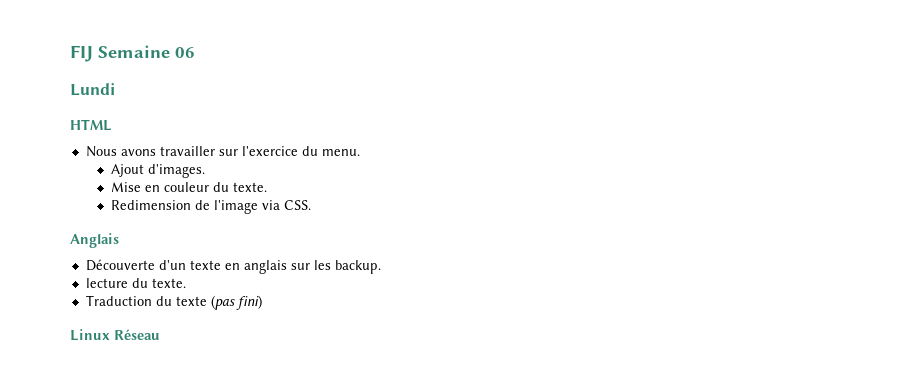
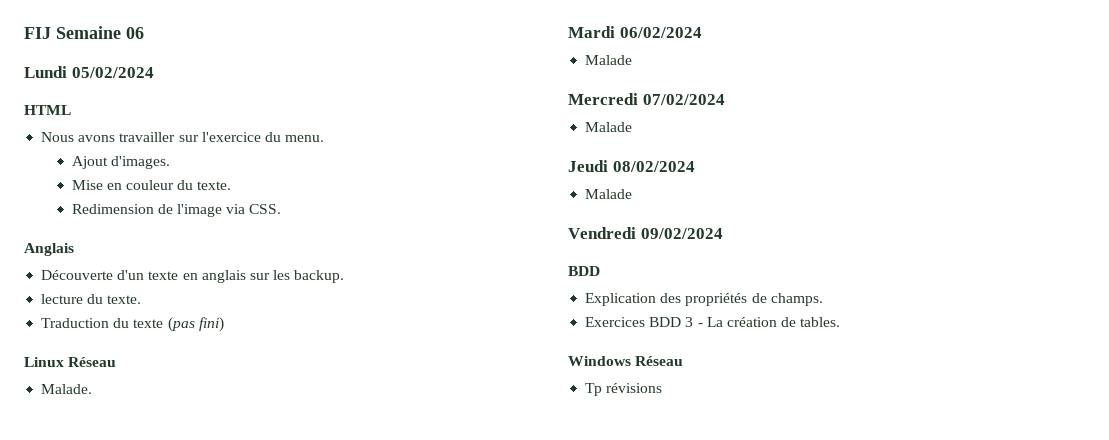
(115, 89) none -> [71,67,154,78] 05/02/2024
(160, 334) none -> [41,384,93,394] [568,26,702,38] [585,55,633,65] [568,93,725,105] [585,122,633,132] [568,160,695,172] [585,189,633,199] [568,227,723,239] [568,266,600,276] [585,293,823,306] [585,317,841,327] [568,356,684,366] [585,383,663,396] // Malade. // Mardi 06/02/2024 // Malade // Mercredi 07/02/2024 // Malade // Jeudi 08/02/2024 // Malade // Vendredi 09/02/2024 // BDD // Explication des propriétés de champs. // Exercices BDD 3 - La création de tables. // Windows Réseau // Tp révisions

